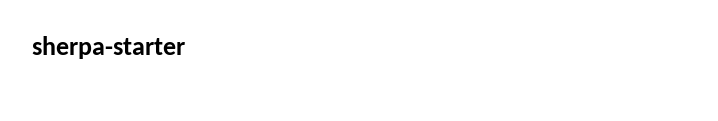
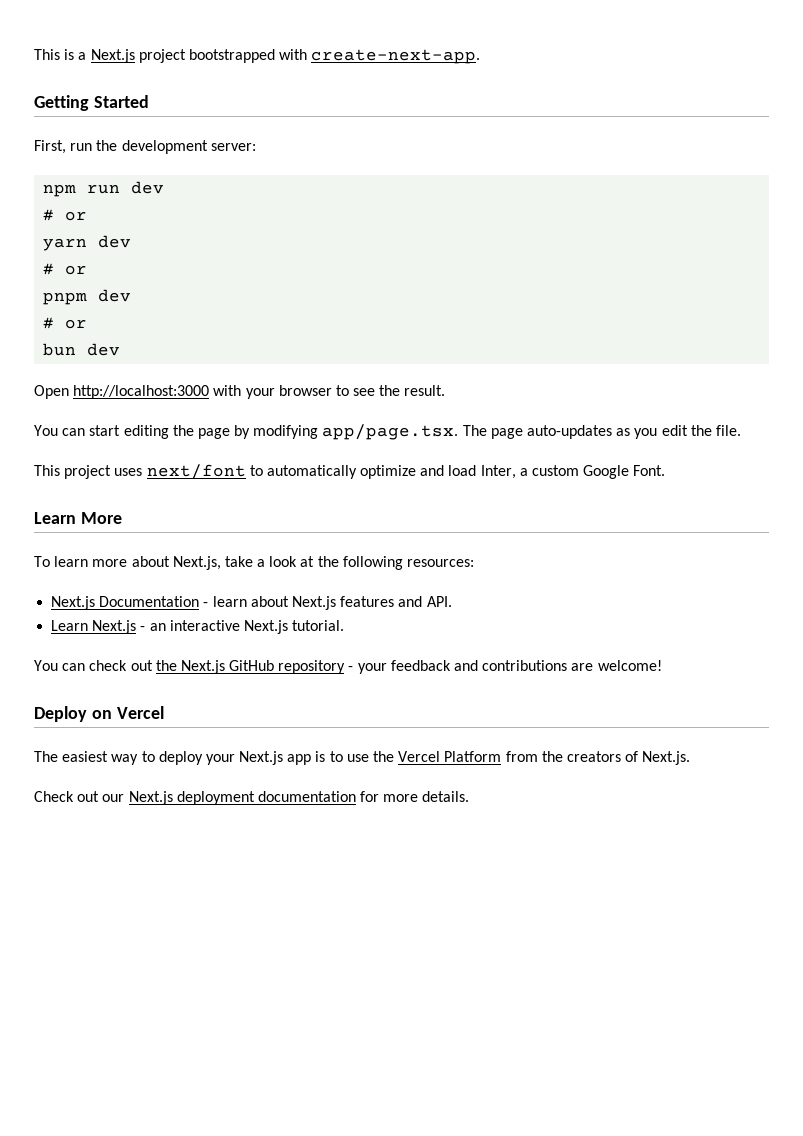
[32,36,185,59] sherpa-starter -> [34,49,481,64] [34,95,149,111] [34,140,256,154] [43,181,165,197] [43,209,88,221] [43,235,132,251] [43,263,88,275] [43,289,132,305] [43,317,88,329] [43,343,121,356] [34,385,446,399] [34,424,741,440] [34,464,666,480] [34,512,122,524] [34,556,475,570] [51,596,452,610] [51,620,345,634] [34,660,662,674] [34,706,164,722] [34,751,691,765] [34,791,470,805] This is a Next.js project bootstrapped with create-next-app. // Getting Started // First, run the development server: // npm run dev // # or // yarn dev // # or // pnpm dev // # or // bun dev // Open http://localhost:3000 with your browser to see the result. // You can start editing the page by modifying app/page.tsx. The page auto-updates as you edit the file. // This project uses next/font to automatically optimize and load Inter, a custom Google Font. // Learn More // To learn more about Next.js, take a look at the following resources: // Next.js Documentation - learn about Next.js features and API. // Learn Next.js - an interactive Next.js tutorial. // You can check out the Next.js GitHub repository - your feedback and contributions are welcome! // Deploy on Vercel // The easiest way to deploy your Next.js app is to use the Vercel Platform from the creators of Next.js. // Check out our Next.js deployment documentation for more details.

